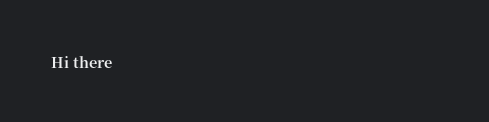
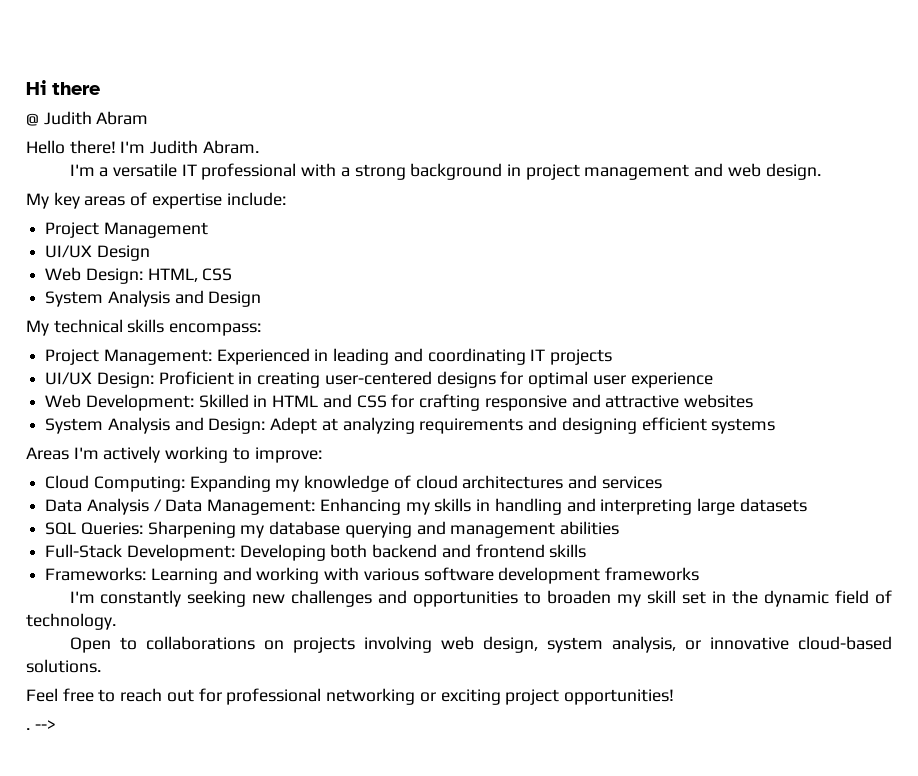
(112, 62) none -> [26,111,149,126] [26,140,259,154] [69,163,821,180] [26,192,286,209] [45,222,208,238] [45,245,150,261] [45,267,233,284] [45,290,262,307] [26,319,262,336] [45,348,613,365] [45,371,713,388] [45,394,753,411] [45,417,776,434] [26,446,322,463] [45,475,662,492] [45,498,807,515] [45,521,620,538] [45,544,587,561] [45,567,700,584] [69,590,892,607] [26,613,116,630] [69,636,892,653] [26,659,101,673] [26,688,674,705] [26,720,56,730] // @ Judith Abram // Hello there! I'm Judith Abram. // I'm a versatile IT professional with a strong background in project management and web design. // My key areas of expertise include: // Project Management // UI/UX Design // Web Design: HTML, CSS // System Analysis and Design // My technical skills encompass: // Project Management: Experienced in leading and coordinating IT projects // UI/UX Design: Proficient in creating user-centered designs for optimal user experience // Web Development: Skilled in HTML and CSS for crafting responsive and attractive websites // System Analysis and Design: Adept at analyzing requirements and designing efficient systems // Areas I'm actively working to improve: // Cloud Computing: Expanding my knowledge of cloud architectures and services // Data Analysis / Data Management: Enhancing my skills in handling and interpreting large datasets // SQL Queries: Sharpening my database querying and management abilities // Full-Stack Development: Developing both backend and frontend skills // Frameworks: Learning and working with various software development frameworks // I'm constantly seeking new challenges and opportunities to broaden my skill set in the dynamic field of technology. // Open to collaborations on projects involving web design, system analysis, or innovative cloud-based solutions. // Feel free to reach out for professional networking or exciting project opportunities! // . -->

